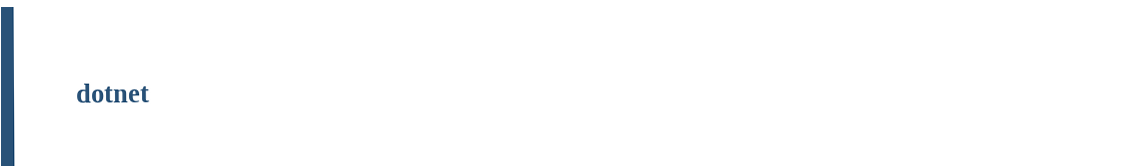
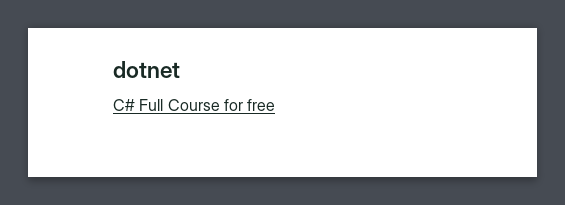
(150, 93) none -> [113,99,276,111] // C# Full Course for free

